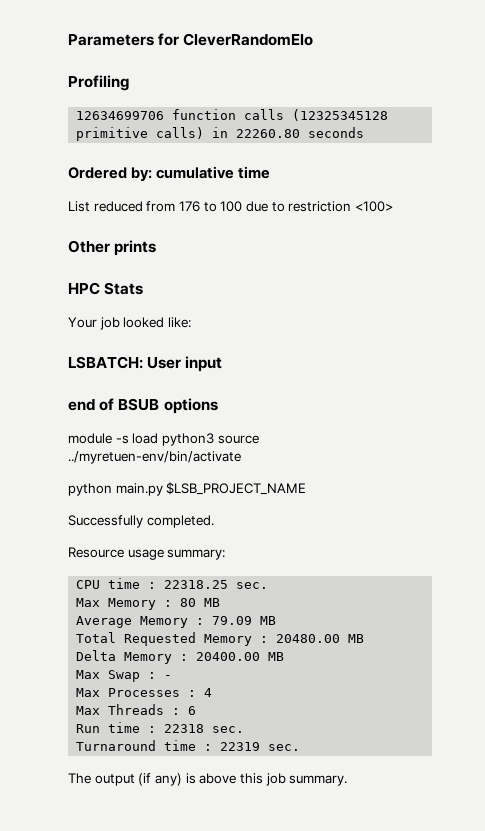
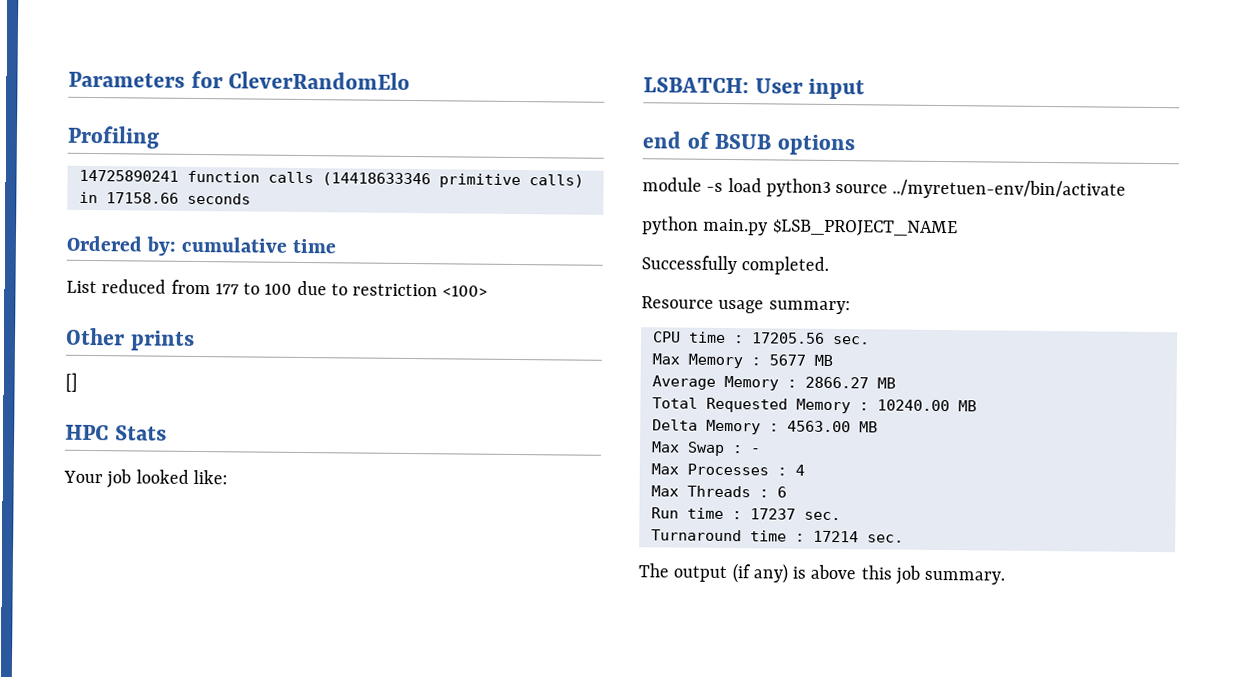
[76,111,165,120] 12634699706 -> [78,169,179,182] 14725890241
[292,109,389,121] (12325345128 -> [321,172,431,187] (14418633346
[236,129,301,138] 22260.80 -> [105,192,179,204] 17158.66
[178,201,200,212] 176 -> [214,283,239,295] 177
(157, 248) none -> [65,372,78,392] // []
[164,580,229,589] 22318.25 -> [751,332,825,344] 17205.56
[180,598,197,607] 80 -> [768,354,806,366] 5677
[212,616,253,625] 79.09 -> [804,376,869,389] 2866.27
[276,634,341,643] 20480.00 -> [876,399,950,412] 10240.00
[196,652,261,661] 20400.00 -> [786,420,851,433] 4563.00
[164,724,205,733] 22318 -> [749,508,796,520] 17237
[220,742,261,751] 22319 -> [812,530,859,543] 17214

